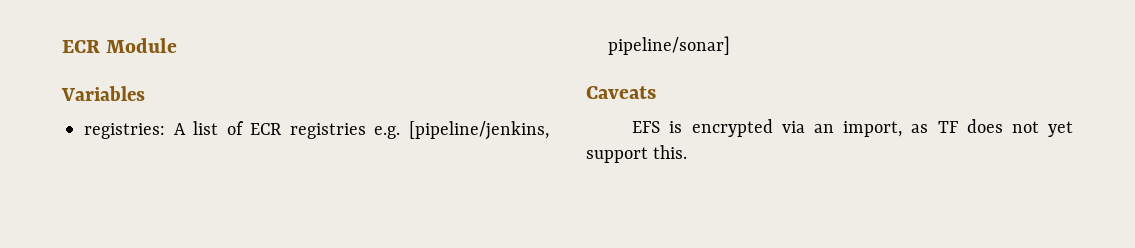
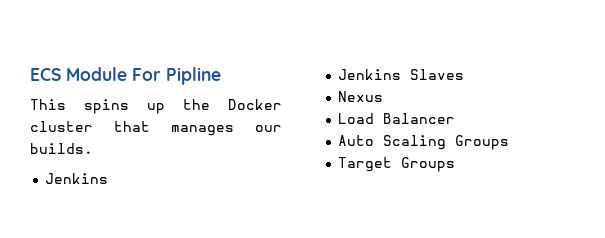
[62,40,100,53] ECR -> [30,68,61,81] ECS
[61,86,145,101] [84,121,549,140] [608,36,730,55] [586,86,656,99] [632,119,1073,137] [586,145,688,163] // Variables // registries: A list of ECR registries e.g. [pipeline/jenkins, pipeline/sonar] // Caveats // EFS is encrypted via an import, as TF does not yet support this. -> [132,67,221,85] [30,99,282,114] [30,121,282,136] [30,143,93,154] [45,173,109,184] [338,69,465,80] [338,91,384,102] [338,113,456,124] [338,135,510,150] [338,157,456,172] For Pipline // This spins up the Docker cluster that manages our builds. // Jenkins // Jenkins Slaves // Nexus // Load Balancer // Auto Scaling Groups // Target Groups

